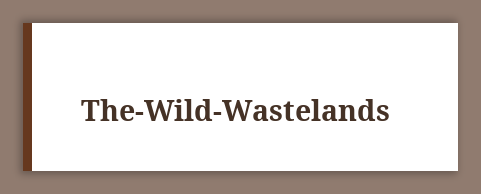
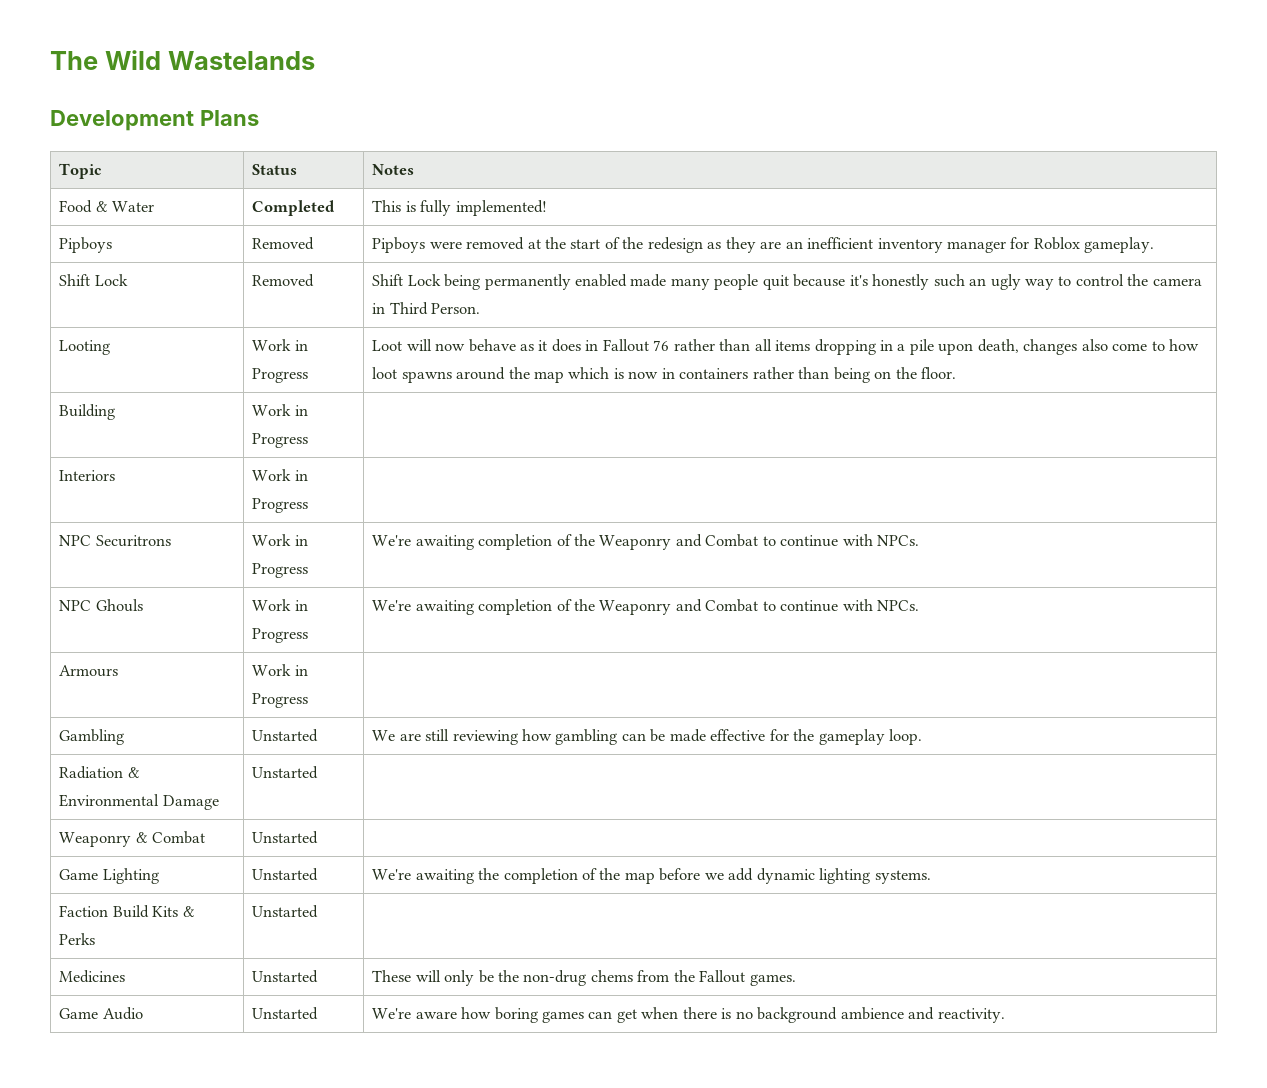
[81,99,390,121] The-Wild-Wastelands -> [50,50,315,70] [50,110,259,131] [59,163,103,179] [252,164,298,175] [372,164,415,175] [59,200,155,213] [252,200,336,216] [372,200,547,216] [59,237,113,253] [252,237,315,250] [372,237,1155,253] [59,274,128,286] [252,274,315,287] [372,274,1202,290] [372,302,481,315] [59,340,111,355] [252,339,308,351] [252,368,309,383] [372,339,1200,355] [372,367,957,383] [59,404,116,420] [252,404,308,416] [252,433,309,448] [59,470,116,481] [252,469,308,481] [252,498,309,513] [59,535,171,547] [252,534,308,546] [252,563,309,578] [372,534,920,550] [59,599,143,612] [252,599,308,611] [252,628,309,643] [372,599,920,615] [59,665,119,677] [252,664,308,676] [252,693,309,708] [59,729,125,745] [252,729,319,742] [372,729,923,745] [59,766,140,779] [59,794,219,810] [252,766,319,779] [59,831,206,847] [252,831,319,844] [59,868,159,884] [252,868,319,881] [372,868,931,884] [59,905,195,918] [59,933,96,945] [252,905,319,918] [59,970,126,983] [252,970,319,983] [372,970,796,986] [59,1007,143,1020] [252,1007,319,1020] [372,1007,1005,1023] The Wild Wastelands // Development Plans // Topic | Status | Notes // Food & Water | Completed | This is fully implemented! // Pipboys | Removed | Pipboys were removed at the start of the redesign as they are an inefficient inventory manager for Roblox gameplay. // Shift Lock | Removed | Shift Lock being permanently enabled made many people quit because it's honestly such an ugly way to control the camera in Third Person. // Looting | Work in Progress | Loot will now behave as it does in Fallout 76 rather than all items dropping in a pile upon death, changes also come to how loot spawns around the map which is now in containers rather than being on the floor. // Building | Work in Progress | // Interiors | Work in Progress | // NPC Securitrons | Work in Progress | We're awaiting completion of the Weaponry and Combat to continue with NPCs. // NPC Ghouls | Work in Progress | We're awaiting completion of the Weaponry and Combat to continue with NPCs. // Armours | Work in Progress | // Gambling | Unstarted | We are still reviewing how gambling can be made effective for the gameplay loop. // Radiation & Environmental Damage | Unstarted | // Weaponry & Combat | Unstarted | // Game Lighting | Unstarted | We're awaiting the completion of the map before we add dynamic lighting systems. // Faction Build Kits & Perks | Unstarted | // Medicines | Unstarted | These will only be the non-drug chems from the Fallout games. // Game Audio | Unstarted | We're aware how boring games can get when there is no background ambience and reactivity.

